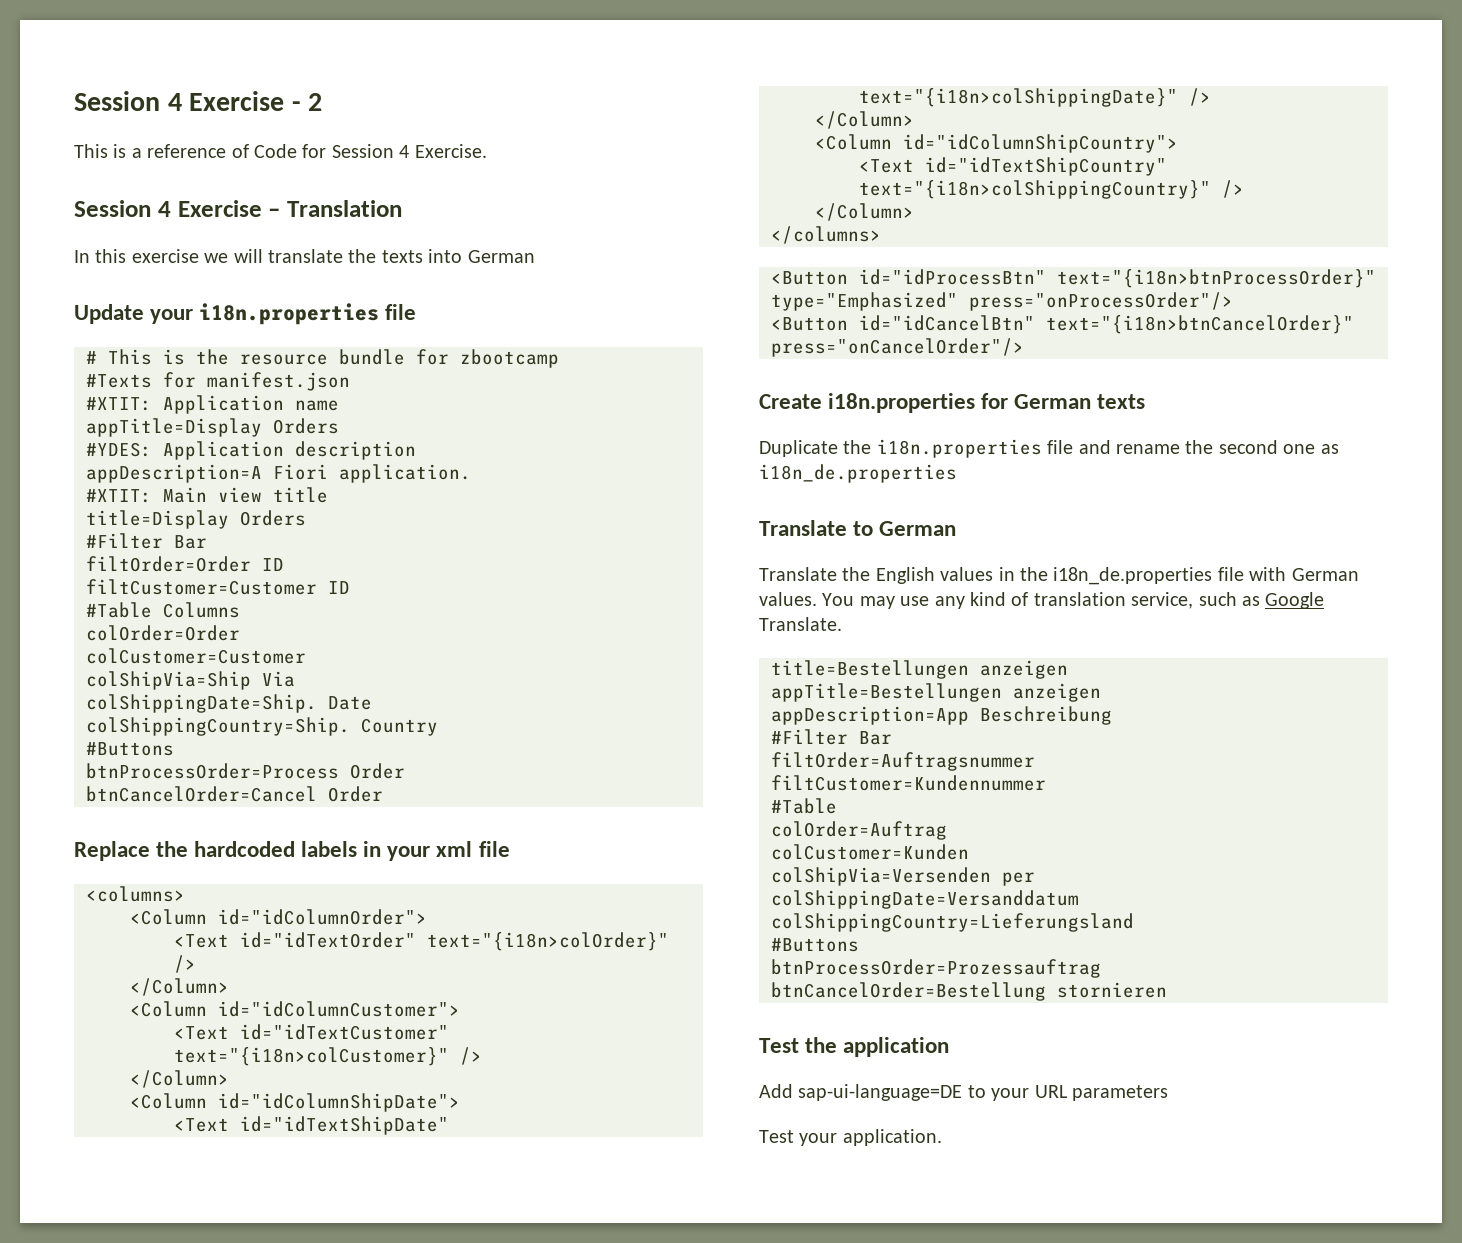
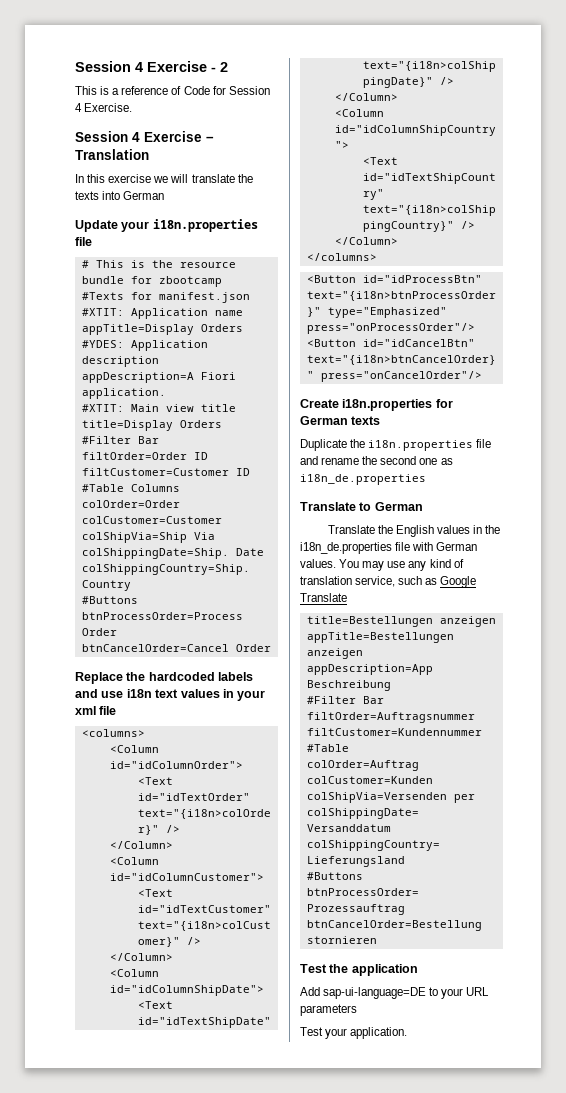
(358, 849) none -> [75,689,220,698] and use i18n text values
[759,617,842,631] Translate. -> [300,593,347,602] Translate

